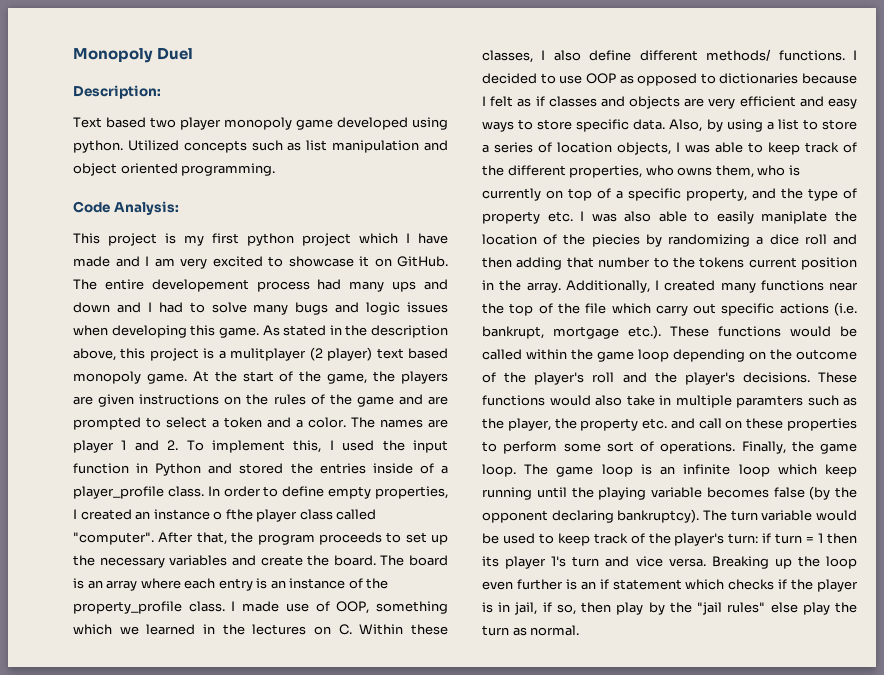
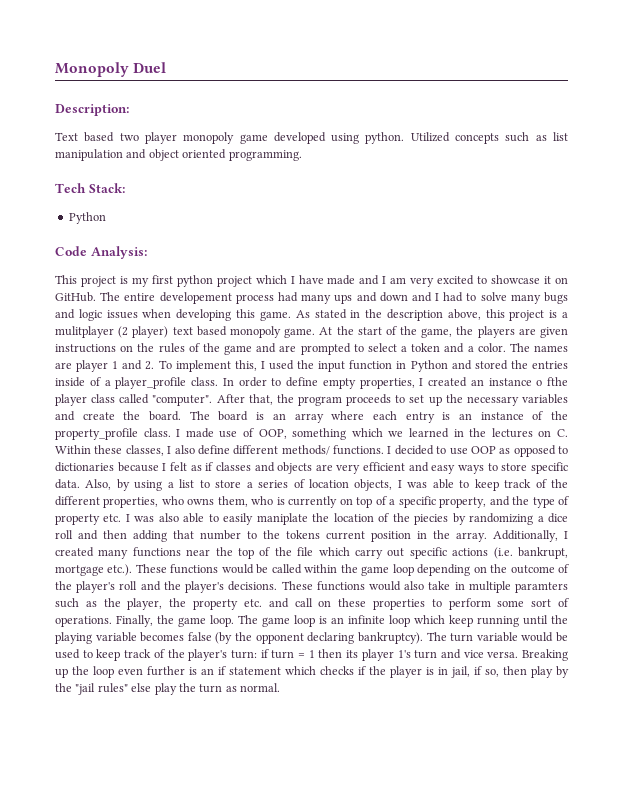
(276, 169) none -> [55,183,125,193] [68,212,106,224] // Tech Stack: // Python

